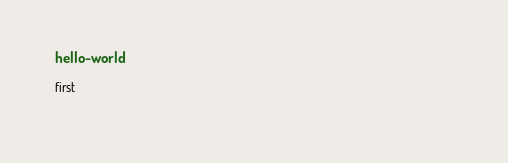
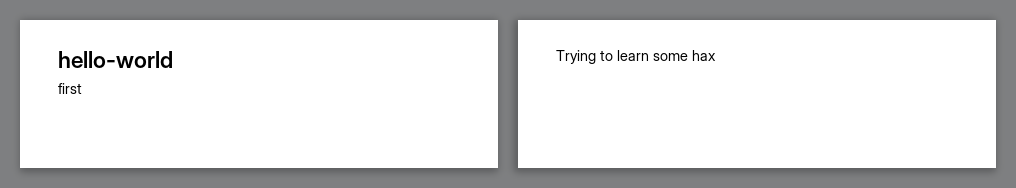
(75, 87) none -> [556,50,716,64] // Trying to learn some hax

